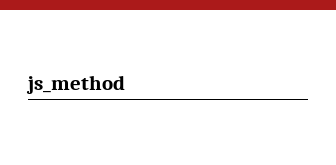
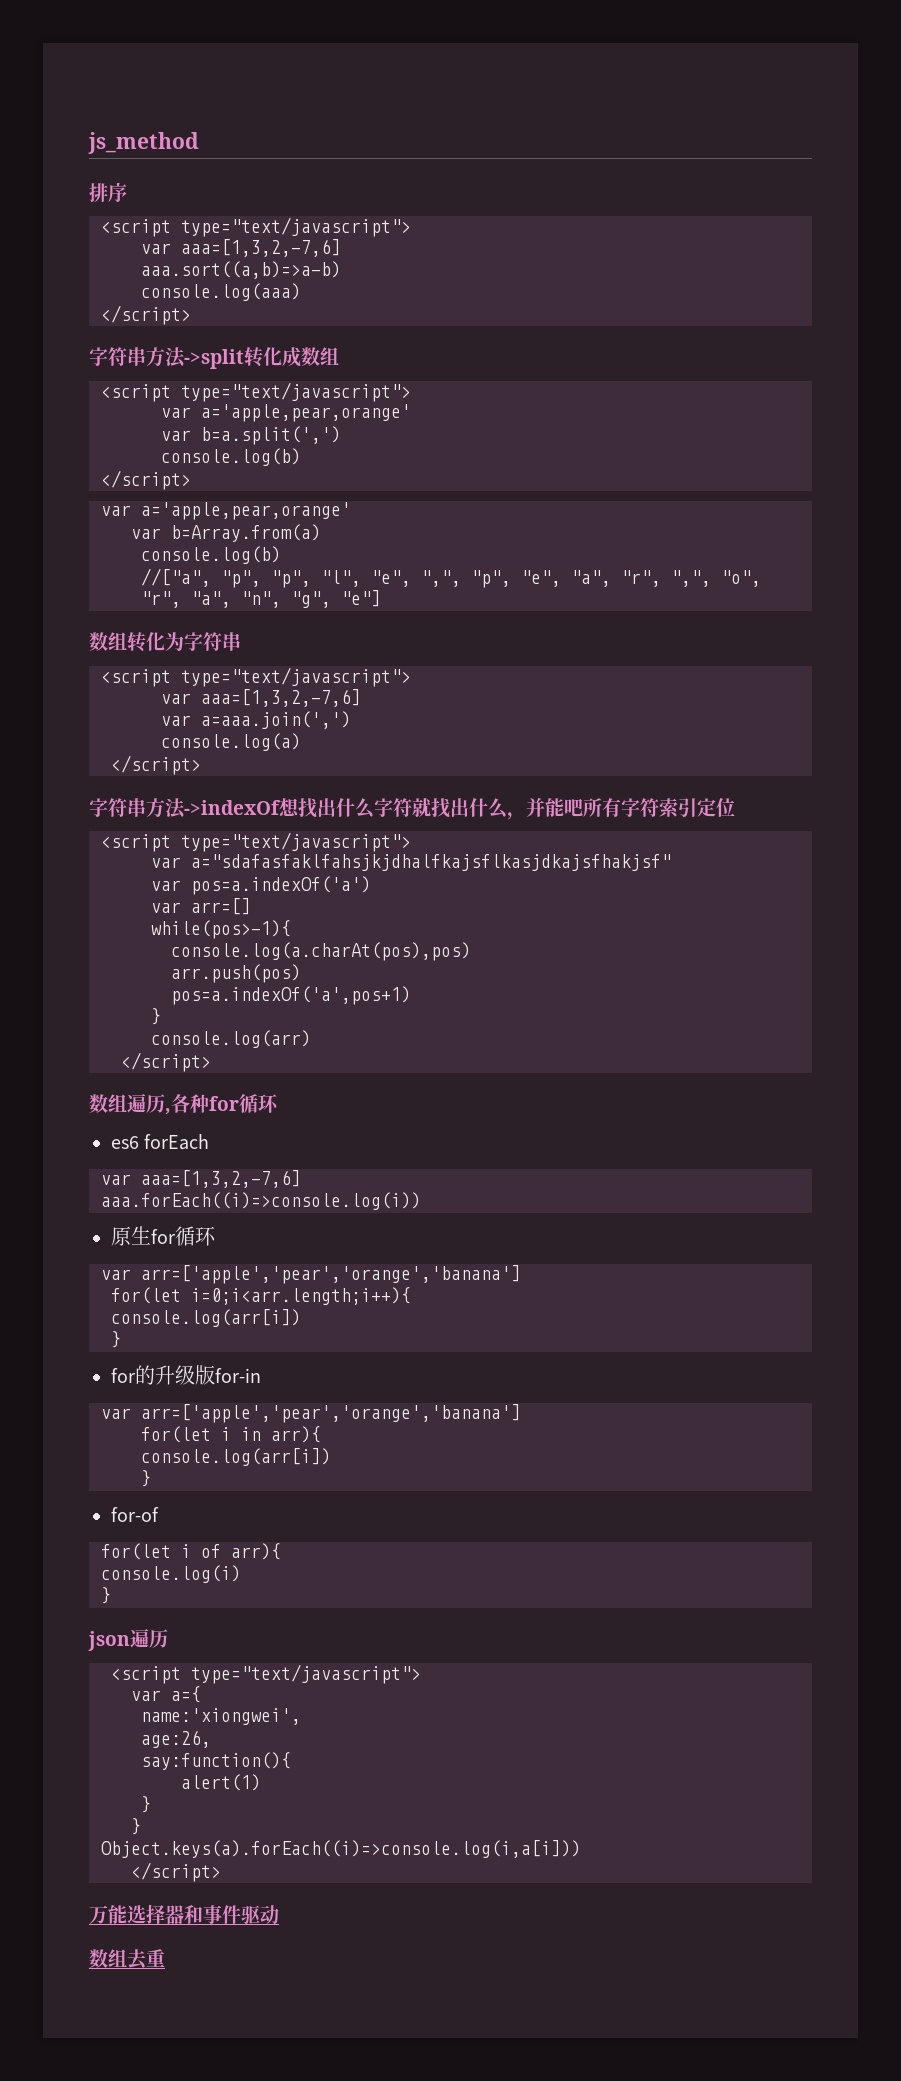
(125, 84) none -> [89,182,127,202] [101,217,411,237] [141,239,341,257] [141,261,341,279] [141,283,301,301] [101,305,191,325] [89,347,339,369] [101,382,411,402] [161,404,411,422] [161,426,341,445] [161,448,301,466] [101,470,191,490] [101,502,351,520] [131,524,321,542] [141,546,281,564] [141,568,761,588] [141,590,381,608] [89,632,241,652] [101,667,411,687] [161,689,361,707] [161,711,351,729] [161,733,301,751] [111,755,201,775] [89,797,735,820] [101,832,411,852] [151,854,671,871] [151,876,371,895] [151,898,251,915] [151,920,291,939] [171,942,471,961] [171,964,301,983] [171,986,411,1005] [151,1008,161,1025] [151,1030,311,1048] [121,1052,211,1072] [89,1094,279,1115] [111,1134,210,1150] [101,1170,301,1188] [101,1192,421,1210] [111,1226,216,1246] [101,1265,521,1284] [111,1287,411,1305] [111,1309,301,1327] [111,1331,121,1348] [111,1365,261,1385] [101,1404,521,1423] [141,1426,321,1443] [141,1448,331,1466] [141,1470,151,1487] [111,1507,159,1522] [101,1543,281,1560] [101,1565,241,1583] [101,1587,111,1604] [88,1629,168,1651] [111,1664,421,1684] [131,1686,201,1703] [141,1708,301,1725] [141,1730,211,1748] [141,1752,291,1770] [181,1774,261,1791] [141,1796,151,1813] [131,1818,141,1835] [101,1840,581,1858] [131,1862,221,1882] [89,1904,279,1924] [89,1949,165,1970] // 排序 // <script type="text/javascript"> // var aaa=[1,3,2,-7,6] // aaa.sort((a,b)=>a-b) // console.log(aaa) // </script> // 字符串方法->split转化成数组 // <script type="text/javascript"> // var a='apple,pear,orange' // var b=a.split(',') // console.log(b) // </script> // var a='apple,pear,orange' // var b=Array.from(a) // console.log(b) // //["a", "p", "p", "l", "e", ",", "p", "e", "a", "r", ",", "o", "r", "a", "n", "g", "e"] // 数组转化为字符串 // <script type="text/javascript"> // var aaa=[1,3,2,-7,6] // var a=aaa.join(',') // console.log(a) // </script> // 字符串方法->indexOf想找出什么字符就找出什么，并能吧所有字符索引定位 // <script type="text/javascript"> // var a="sdafasfaklfahsjkjdhalfkajsflkasjdkajsfhakjsf" // var pos=a.indexOf('a') // var arr=[] // while(pos>-1){ // console.log(a.charAt(pos),pos) // arr.push(pos) // pos=a.indexOf('a',pos+1) // } // console.log(arr) // </script> // 数组遍历,各种for循环 // es6 forEach // var aaa=[1,3,2,-7,6] // aaa.forEach((i)=>console.log(i)) // 原生for循环 // var arr=['apple','pear','orange','banana'] // for(let i=0;i<arr.length;i++){ // console.log(arr[i]) // } // for的升级版for-in // var arr=['apple','pear','orange','banana'] // for(let i in arr){ // console.log(arr[i]) // } // for-of // for(let i of arr){ // console.log(i) // } // json遍历 // <script type="text/javascript"> // var a={ // name:'xiongwei', // age:26, // say:function(){ // alert(1) // } // } // Object.keys(a).forEach((i)=>console.log(i,a[i])) // </script> // 万能选择器和事件驱动 // 数组去重

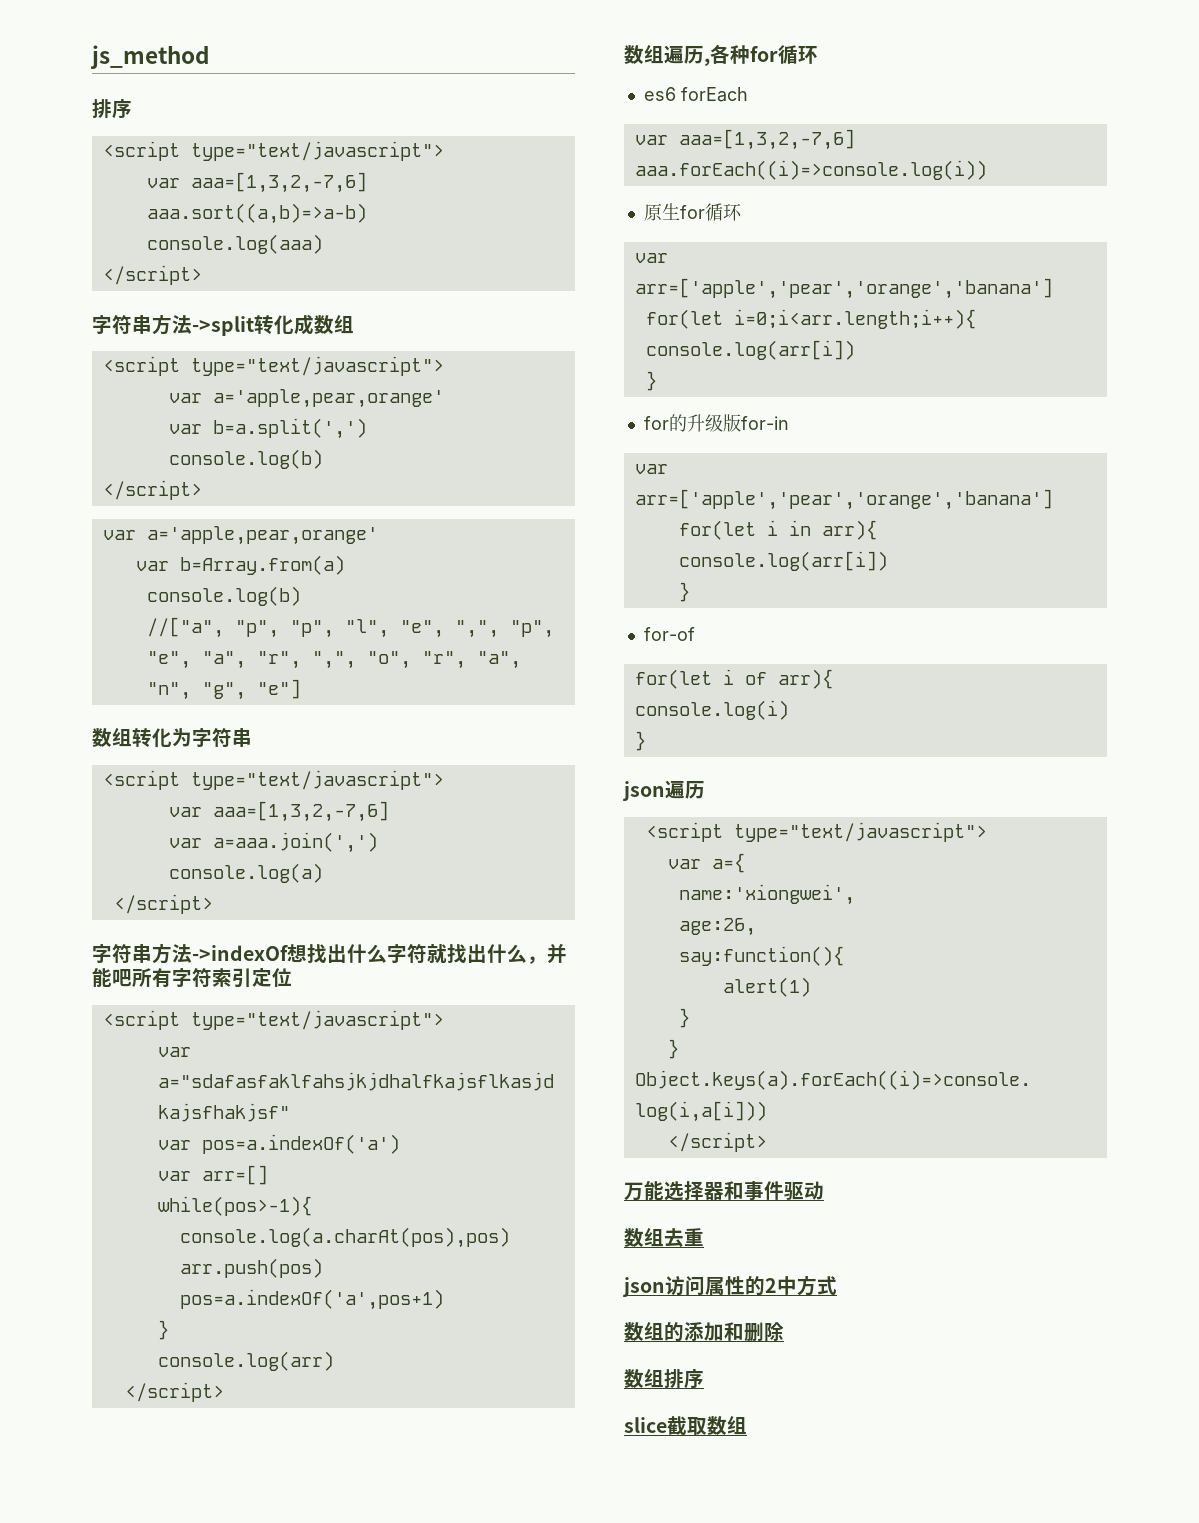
(165, 1958) none -> [622,1275,837,1297] [624,1322,784,1342] [624,1369,704,1389] [624,1416,747,1435] // json访问属性的2中方式 // 数组的添加和删除 // 数组排序 // slice截取数组

